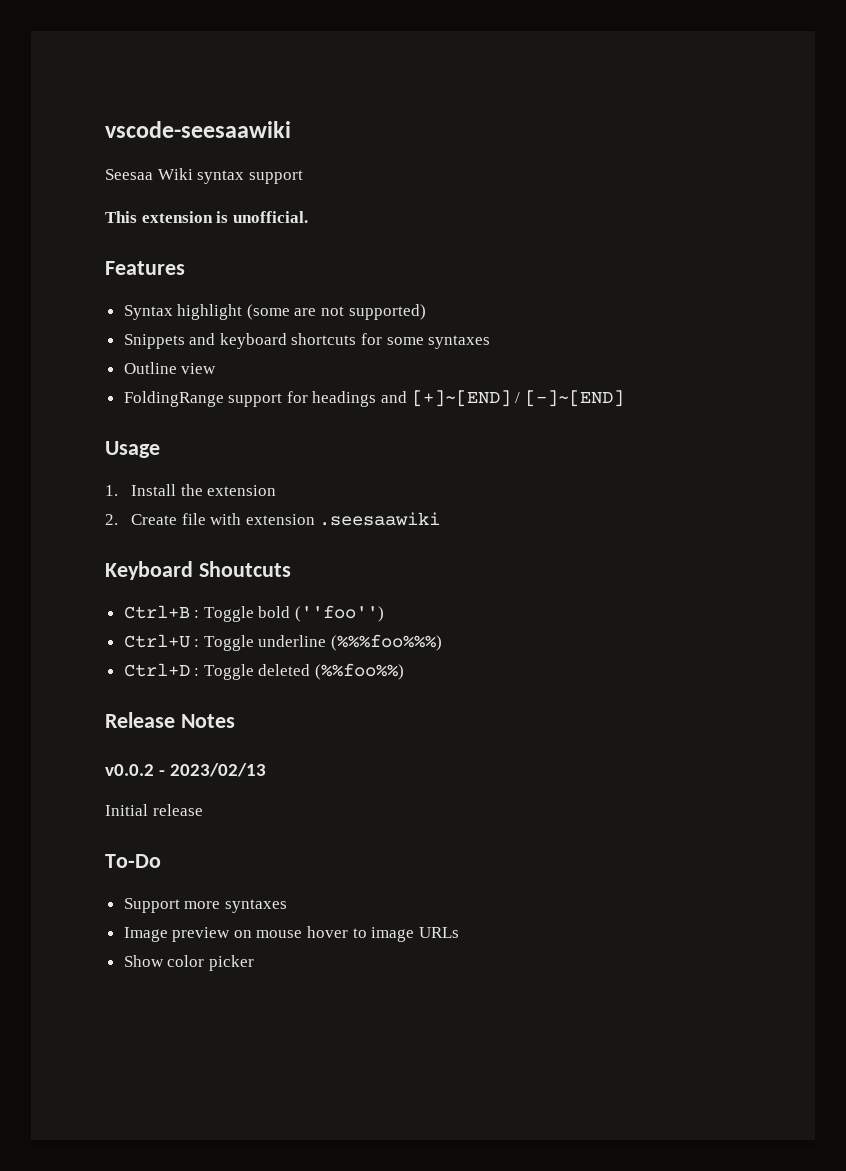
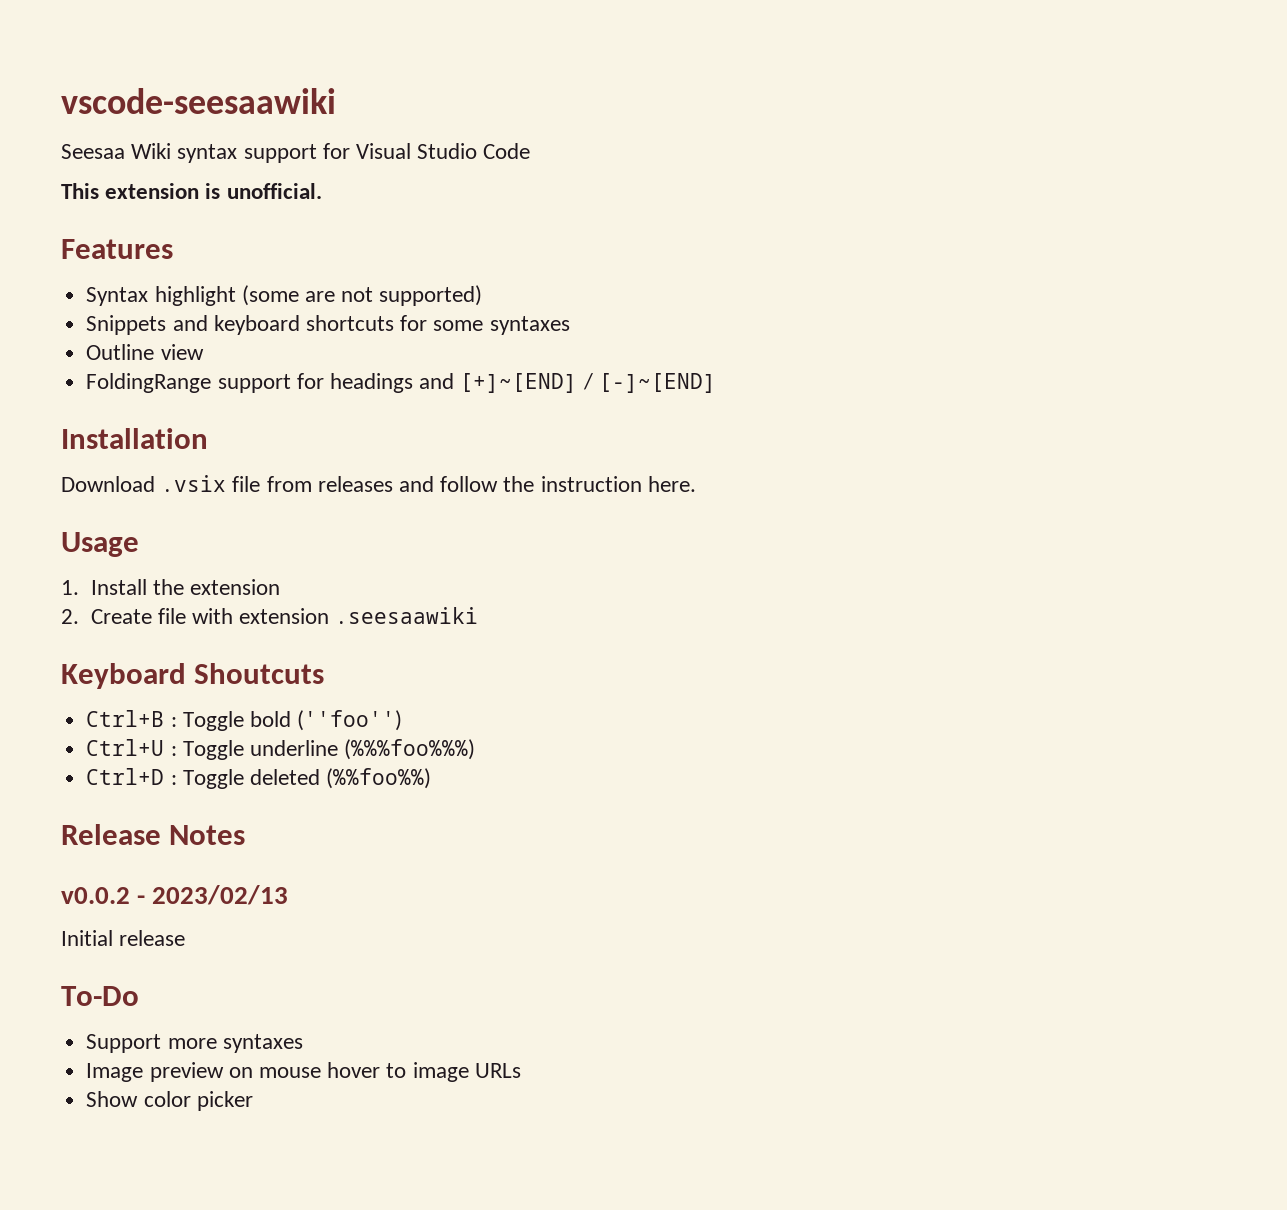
(303, 177) none -> [322,143,531,159] for Visual Studio Code
(624, 398) none -> [61,428,208,449] [61,475,696,492] // Installation // Download .vsix file from releases and follow the instruction here.

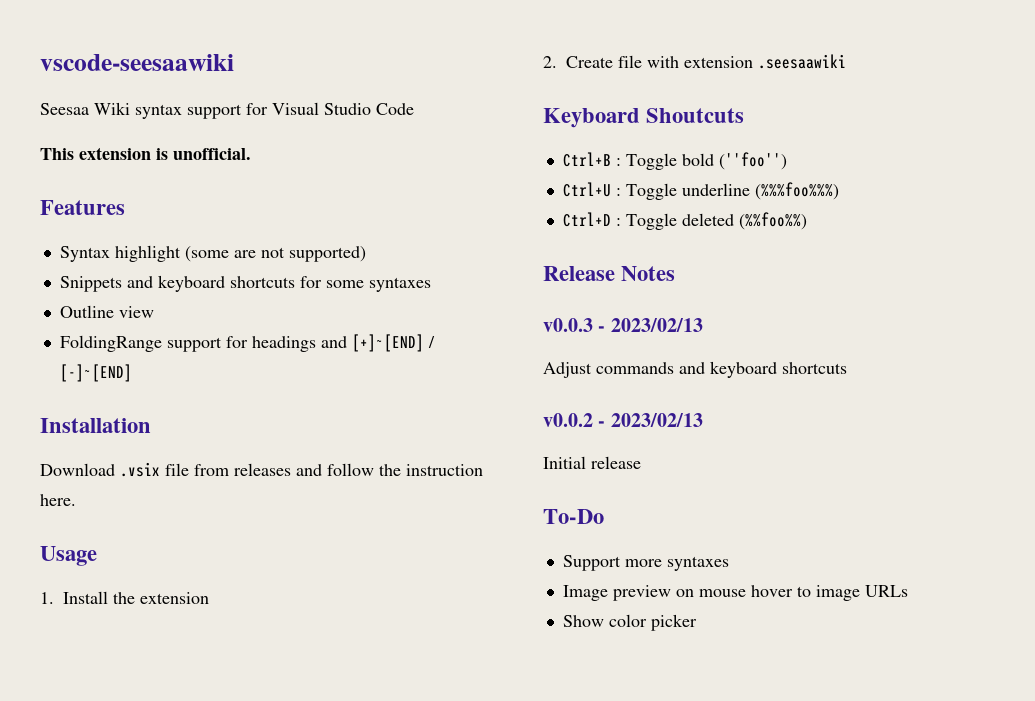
(246, 835) none -> [543,318,703,332] [543,361,847,378] // v0.0.3 - 2023/02/13 // Adjust commands and keyboard shortcuts

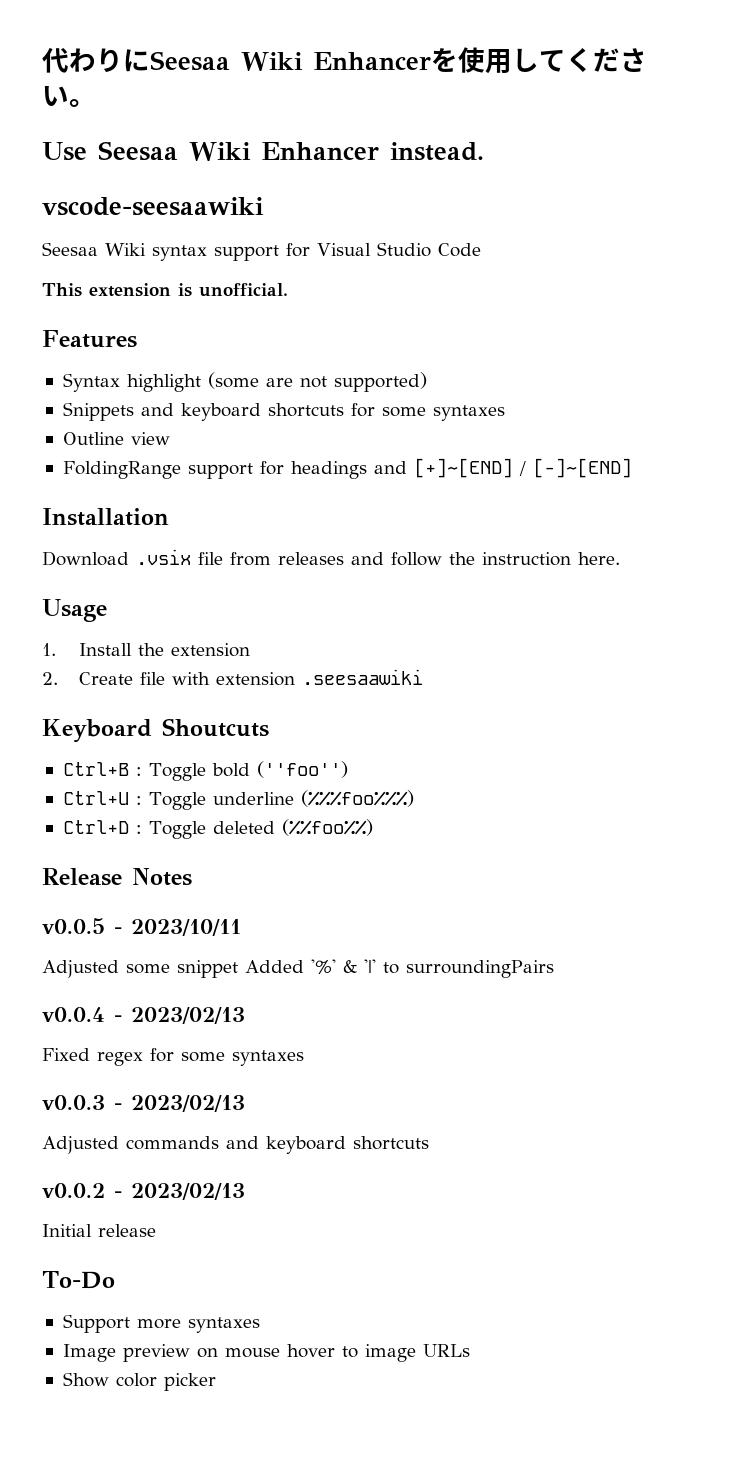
(40, 62) none -> [42,47,647,74] [42,85,96,107] [42,141,484,161] 代わりにSeesaa Wiki Enhancerを使用してください。 // Use Seesaa Wiki Enhancer instead. //
(676, 273) none -> [42,918,241,936] [42,959,554,978] [42,1007,245,1024] [42,1048,304,1066] // v0.0.5 - 2023/10/11 // Adjusted some snippet Added '%' & '|' to surroundingPairs // v0.0.4 - 2023/02/13 // Fixed regex for some syntaxes
[543,362,592,378] Adjust -> [42,1136,119,1154] Adjusted

